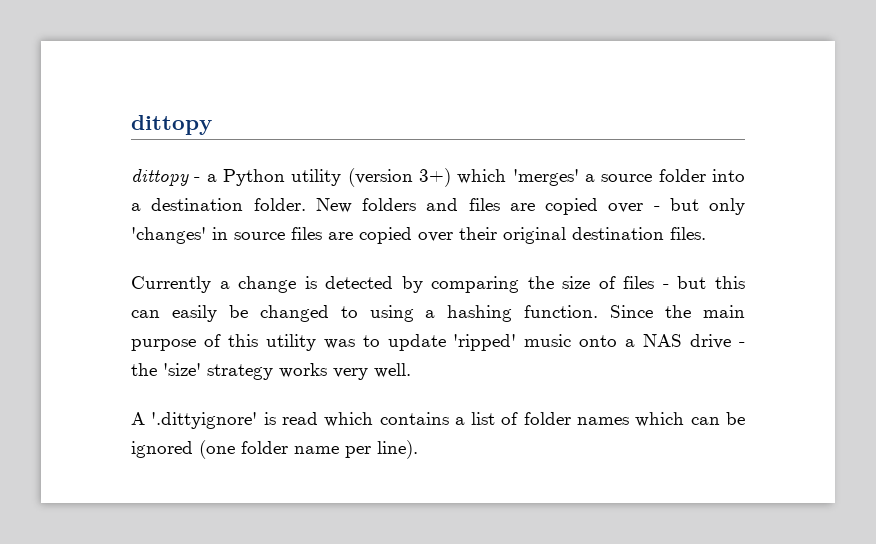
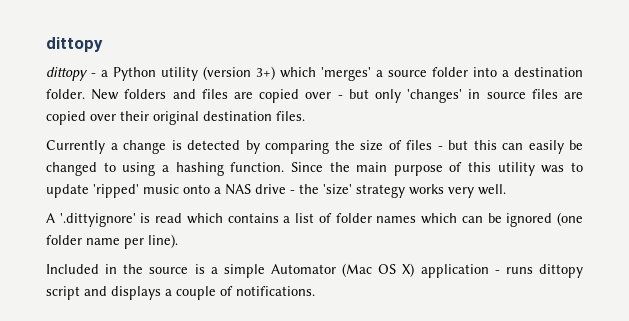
(418, 449) none -> [46,263,584,278] [46,286,315,300] // Included in the source is a simple Automator (Mac OS X) application - runs dittopy script and displays a couple of notifications.

